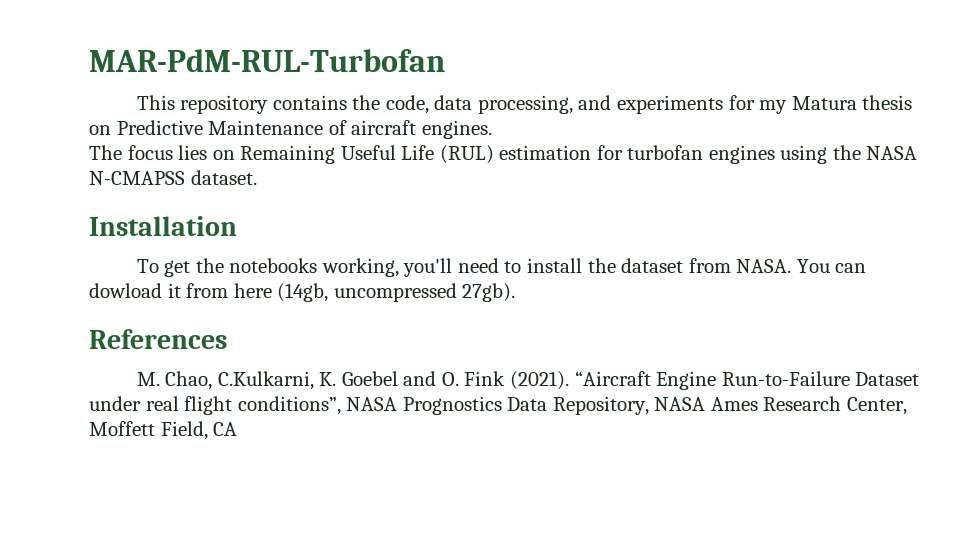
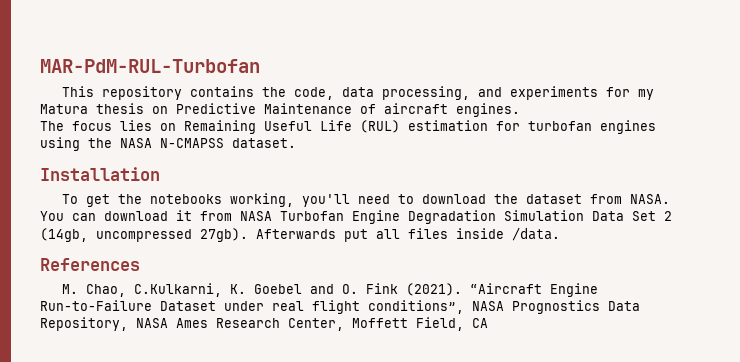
[527,258,583,273] install -> [422,194,487,204] download
[89,283,162,298] dowload -> [104,211,168,221] download
[233,283,516,302] here (14gb, uncompressed 27gb). -> [240,210,672,224] [40,227,560,242] NASA Turbofan Engine Degradation Simulation Data Set 2 (14gb, uncompressed 27gb). Afterwards put all files inside /data.

